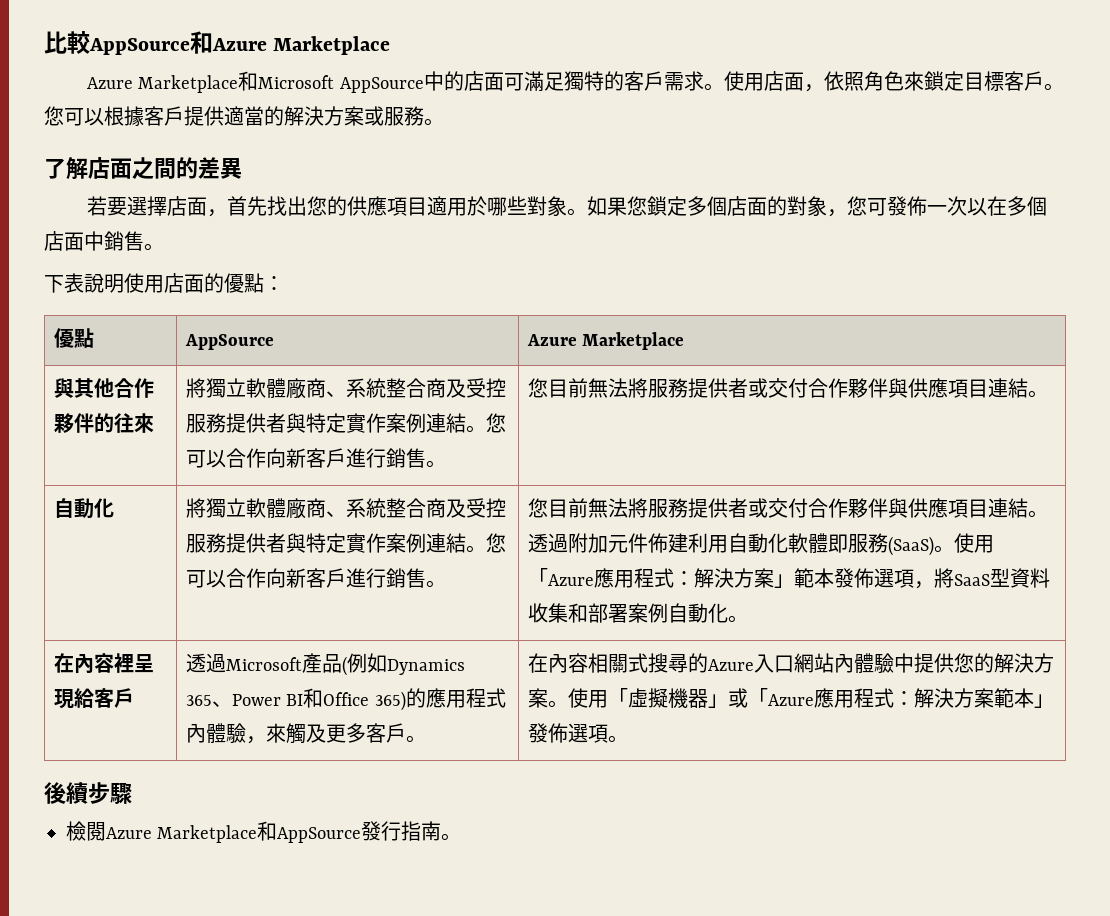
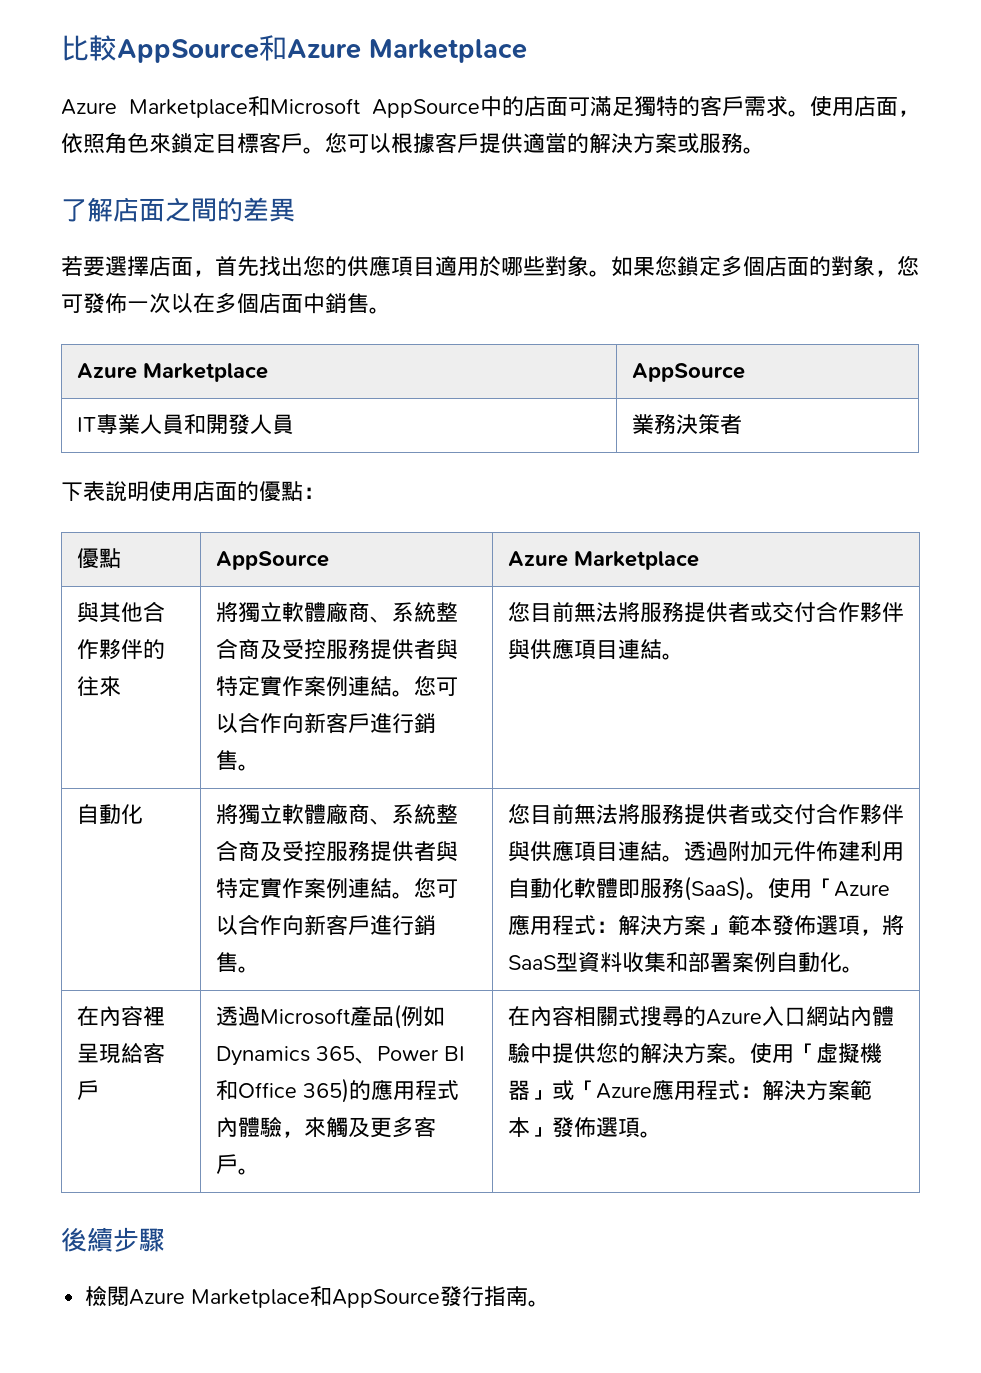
(164, 247) none -> [76,363,268,382] [631,363,745,382] [76,414,294,435] [631,414,742,435] // Azure Marketplace | AppSource // IT專業人員和開發人員 | 業務決策者

